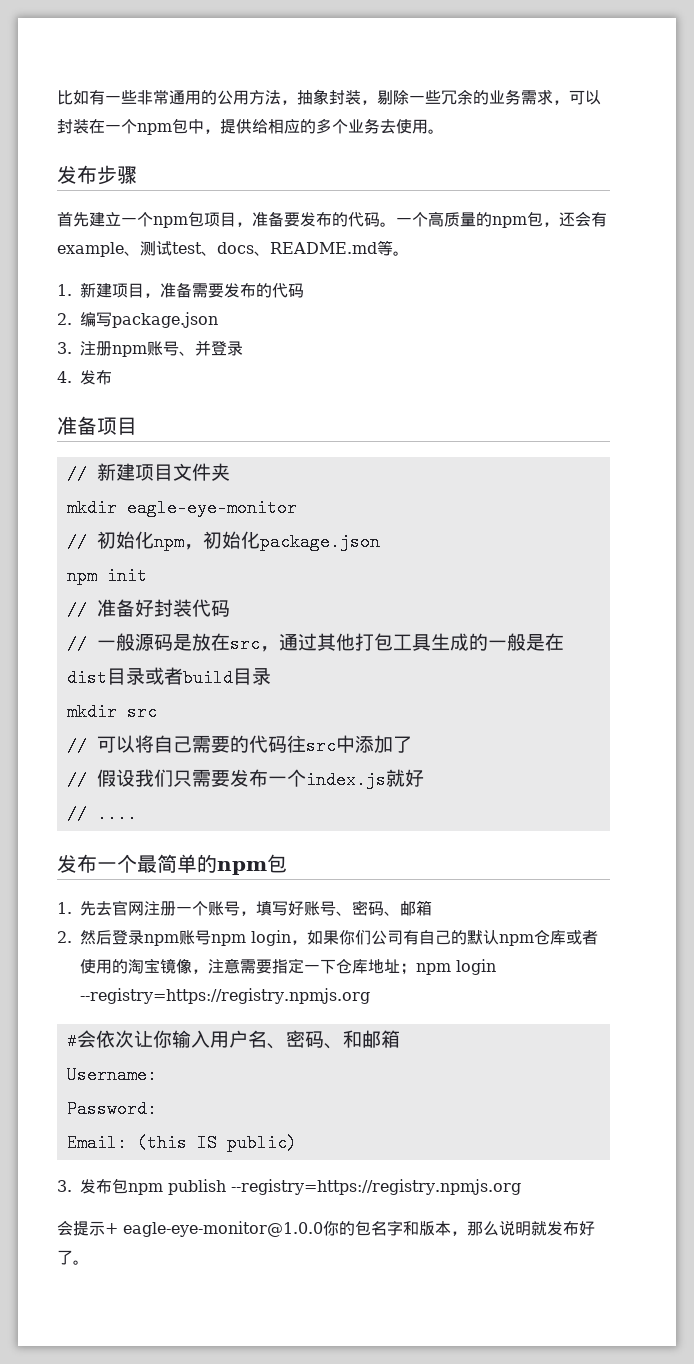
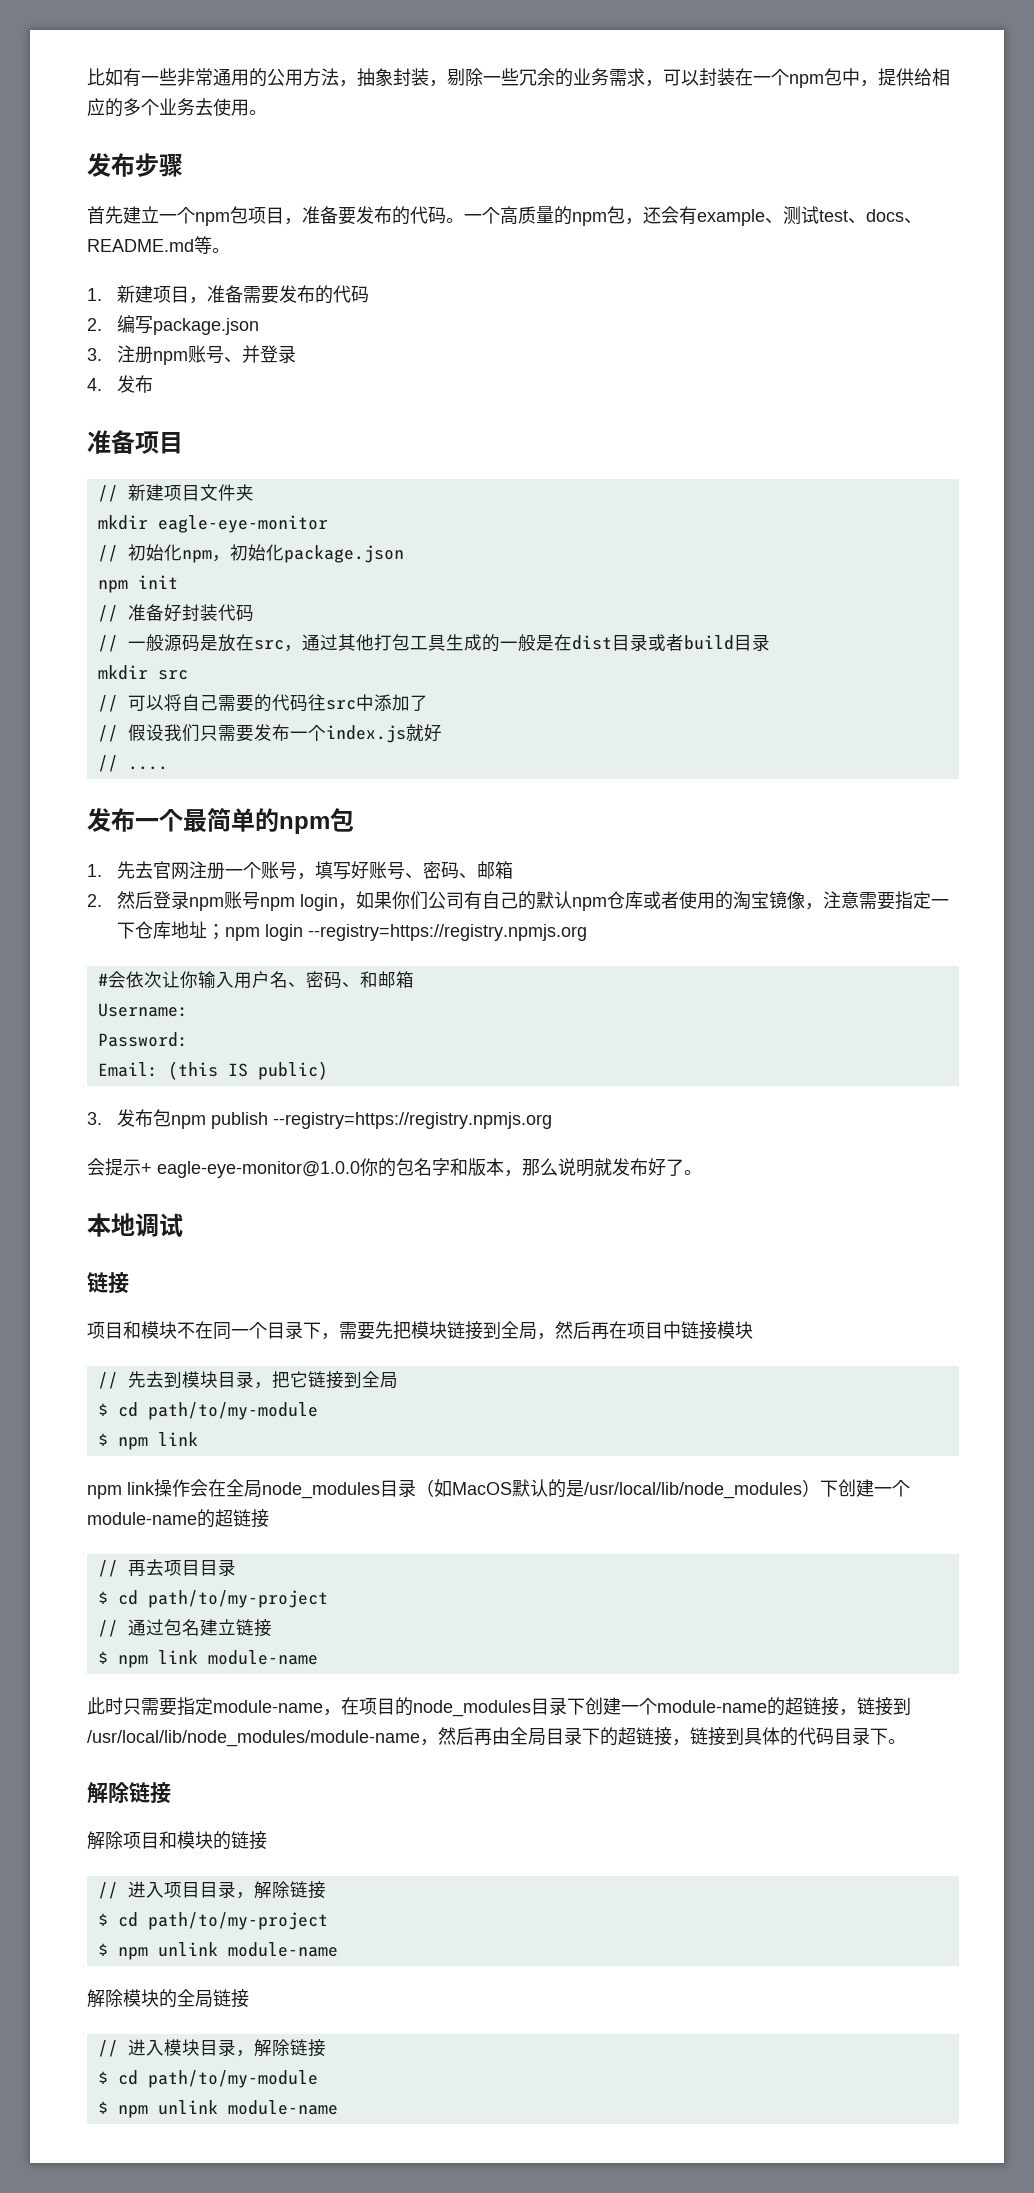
(89, 1262) none -> [87,1213,183,1237] [87,1272,129,1294] [87,1321,753,1340] [97,1371,398,1389] [97,1402,318,1420] [97,1432,198,1450] [87,1479,910,1499] [87,1509,269,1528] [97,1559,236,1577] [97,1590,328,1608] [97,1619,272,1637] [97,1650,318,1668] [87,1697,911,1717] [87,1727,906,1747] [87,1782,171,1804] [87,1831,267,1850] [97,1881,326,1899] [97,1912,328,1930] [97,1942,338,1960] [87,1989,249,2008] [97,2039,326,2057] [97,2070,318,2088] [97,2100,338,2118] // 本地调试 // 链接 // 项目和模块不在同一个目录下，需要先把模块链接到全局，然后再在项目中链接模块 // // 先去到模块目录，把它链接到全局 // $ cd path/to/my-module // $ npm link // npm link操作会在全局node_modules目录（如MacOS默认的是/usr/local/lib/node_modules）下创建一个module-name的超链接 // // 再去项目目录 // $ cd path/to/my-project // // 通过包名建立链接 // $ npm link module-name // 此时只需要指定module-name，在项目的node_modules目录下创建一个module-name的超链接，链接到/usr/local/lib/node_modules/module-name，然后再由全局目录下的超链接，链接到具体的代码目录下。 // 解除链接 // 解除项目和模块的链接 // // 进入项目目录，解除链接 // $ cd path/to/my-project // $ npm unlink module-name // 解除模块的全局链接 // // 进入模块目录，解除链接 // $ cd path/to/my-module // $ npm unlink module-name

